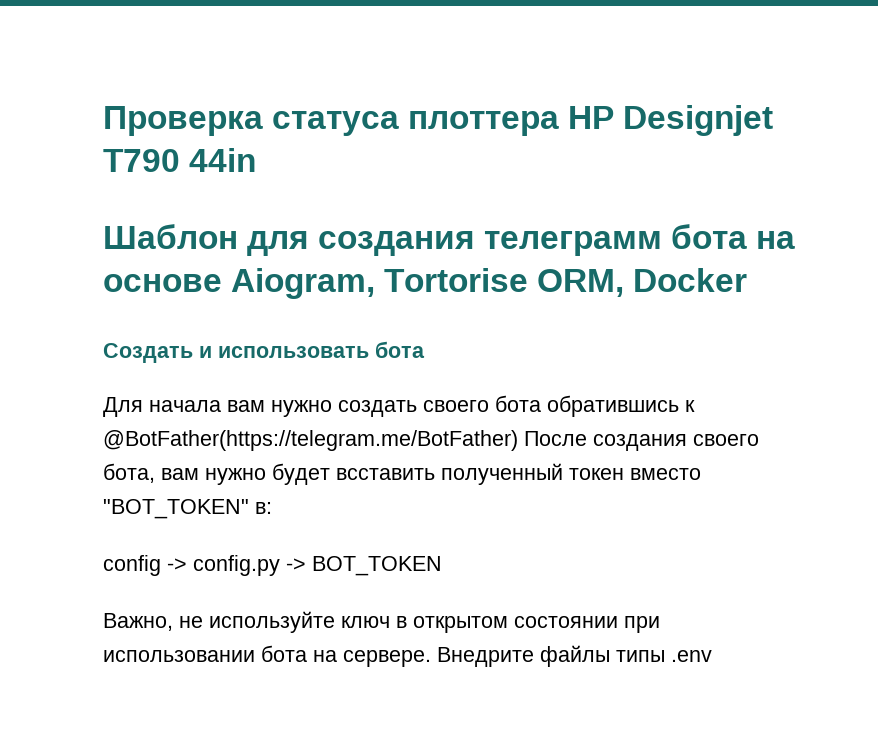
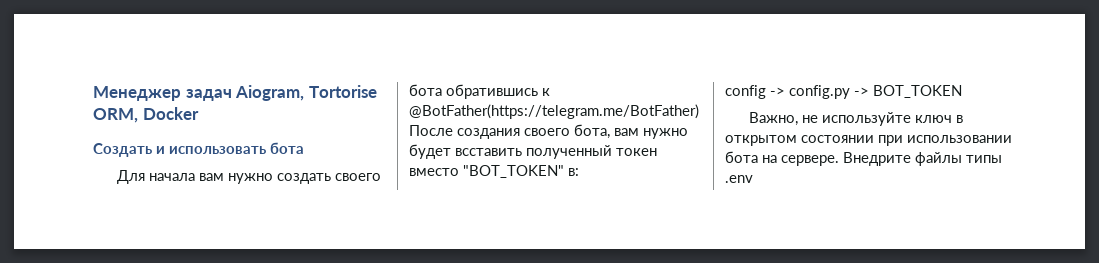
[103,105,774,136] [103,148,257,172] [103,224,796,256] [103,274,222,292] Проверка статуса плоттера HP Designjet T790 44in // Шаблон для создания телеграмм бота на основе -> [93,86,232,101] Менеджер задач

